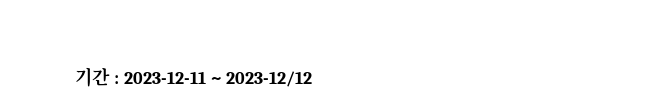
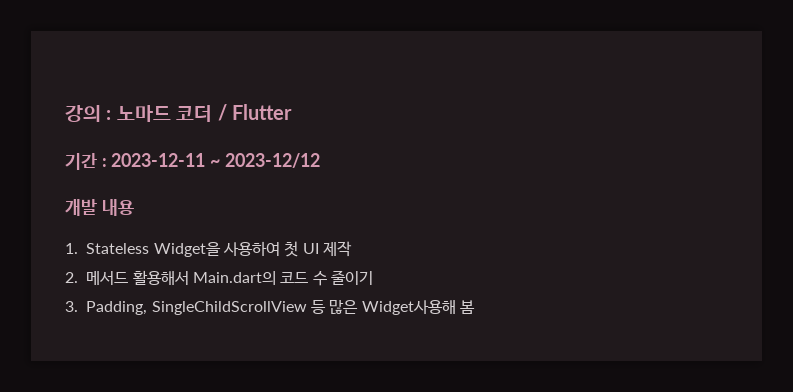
(75, 77) none -> [65,104,292,122] 강의 : 노마드 코더 / Flutter //
(313, 79) none -> [65,199,134,216] [65,241,352,257] [65,270,373,286] [65,300,475,315] // 개발 내용 // 1. Stateless Widget을 사용하여 첫 UI 제작 // 2. 메서드 활용해서 Main.dart의 코드 수 줄이기 // 3. Padding, SingleChildScrollView 등 많은 Widget사용해 봄

